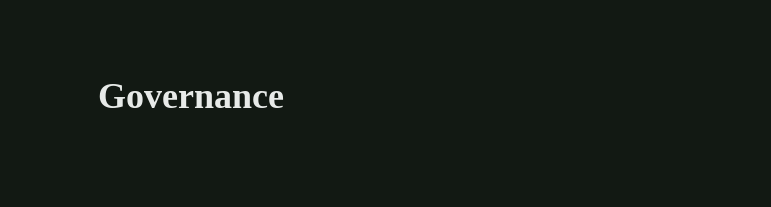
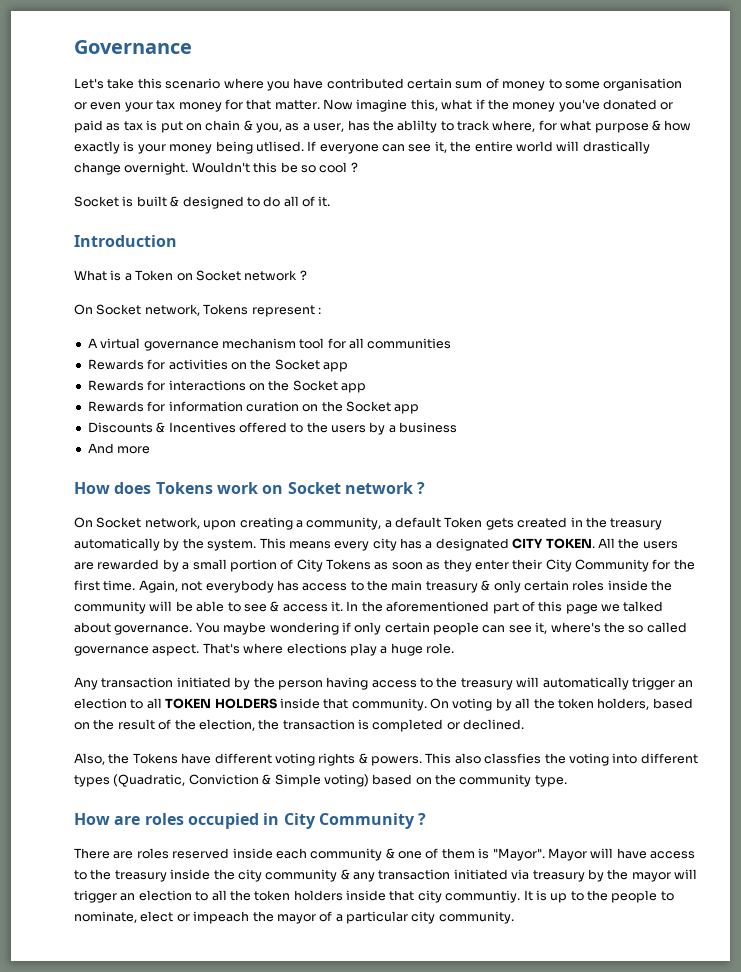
(284, 96) none -> [74,78,683,91] [74,99,674,112] [74,120,692,133] [74,141,650,154] [74,162,358,175] [74,196,331,209] [74,235,177,247] [74,270,307,281] [74,304,321,317] [87,338,452,351] [87,359,348,372] [87,380,366,393] [87,401,420,414] [87,422,458,435] [87,443,151,454] [74,482,426,494] [74,517,663,530] [74,538,678,551] [74,559,695,572] [74,580,672,593] [74,601,664,614] [74,622,687,635] [74,643,454,656] [74,677,694,690] [74,698,693,711] [74,719,525,732] [74,753,698,766] [74,774,567,787] [74,813,427,829] [74,848,695,861] [74,869,697,882] [74,890,674,903] [74,911,514,924] // Let's take this scenario where you have contributed certain sum of money to some organisation or even your tax money for that matter. Now imagine this, what if the money you've donated or paid as tax is put on chain & you, as a user, has the ablilty to track where, for what purpose & how exactly is your money being utlised. If everyone can see it, the entire world will drastically change overnight. Wouldn't this be so cool ? // Socket is built & designed to do all of it. // Introduction // What is a Token on Socket network ? // On Socket network, Tokens represent : // A virtual governance mechanism tool for all communities // Rewards for activities on the Socket app // Rewards for interactions on the Socket app // Rewards for information curation on the Socket app // Discounts & Incentives offered to the users by a business // And more // How does Tokens work on Socket network ? // On Socket network, upon creating a community, a default Token gets created in the treasury automatically by the system. This means every city has a designated CITY TOKEN. All the users are rewarded by a small portion of City Tokens as soon as they enter their City Community for the first time. Again, not everybody has access to the main treasury & only certain roles inside the community will be able to see & access it. In the aforementioned part of this page we talked about governance. You maybe wondering if only certain people can see it, where's the so called governance aspect. That's where elections play a huge role. // Any transaction initiated by the person having access to the treasury will automatically trigger an election to all TOKEN HOLDERS inside that community. On voting by all the token holders, based on the result of the election, the transaction is completed or declined. // Also, the Tokens have different voting rights & powers. This also classfies the voting into different types (Quadratic, Conviction & Simple voting) based on the community type. // How are roles occupied in City Community ? // There are roles reserved inside each community & one of them is "Mayor". Mayor will have access to the treasury inside the city community & any transaction initiated via treasury by the mayor will trigger an election to all the token holders inside that city communtiy. It is up to the people to nominate, elect or impeach the mayor of a particular city community.

